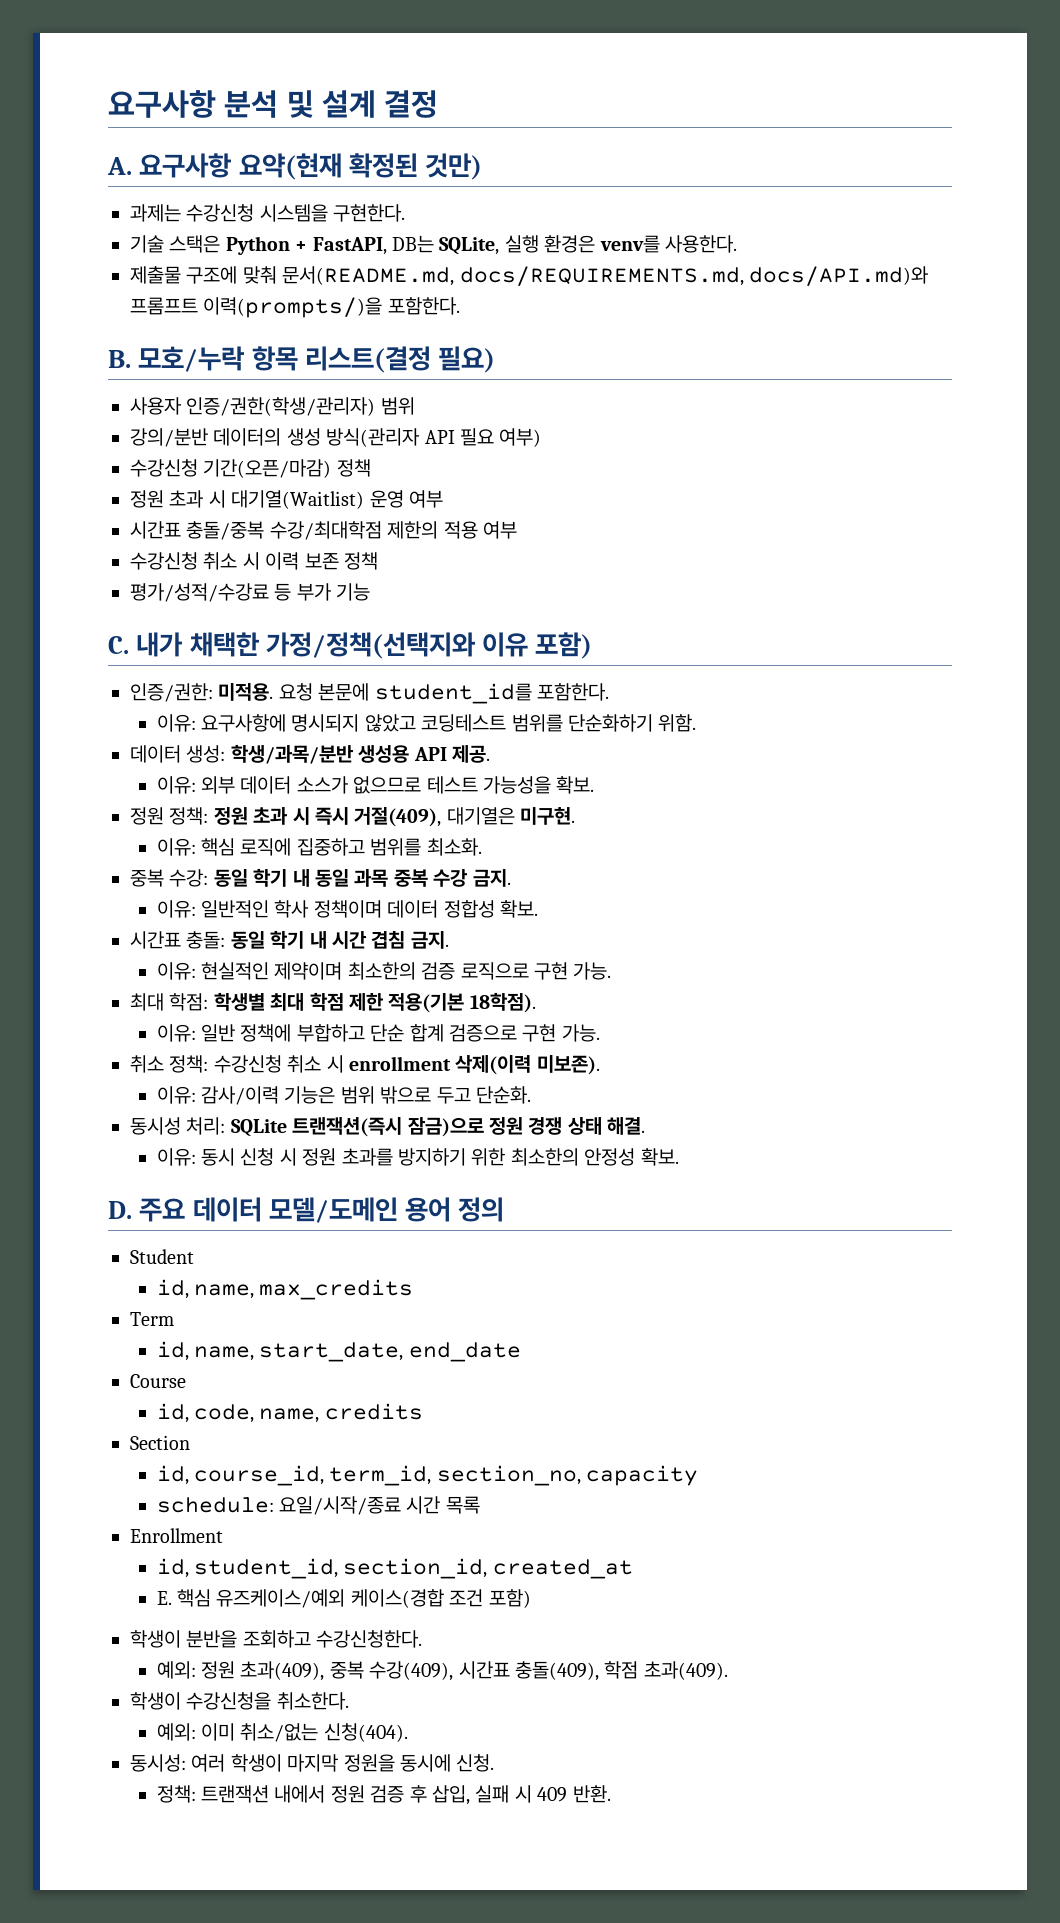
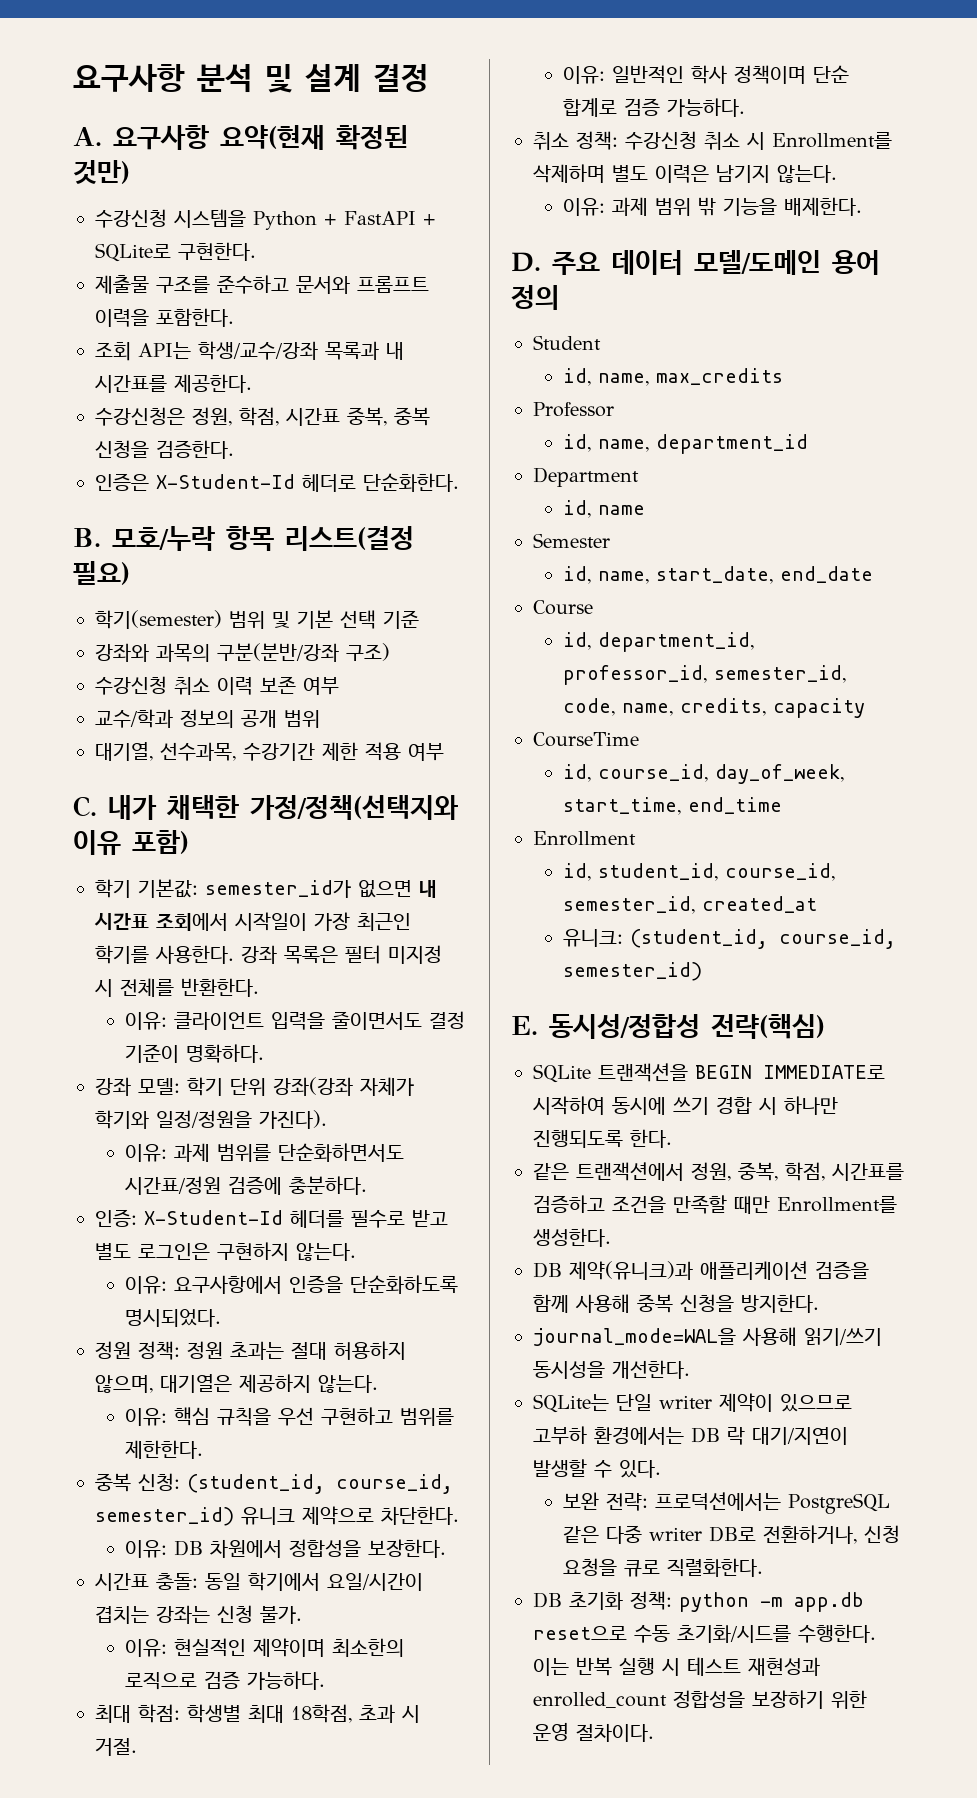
[130,204,181,222] 과제는 -> (130, 172) none
[333,204,406,222] [130,235,737,255] [130,266,928,286] [130,297,460,318] 구현한다. // 기술 스택은 Python + FastAPI, DB는 SQLite, 실행 환경은 venv를 사용한다. // 제출물 구조에 맞춰 문서(README.md, docs/REQUIREMENTS.md, docs/API.md)와 프롬프트 이력(prompts/)을 포함한다. -> [253,211,436,230] [95,242,256,262] [95,275,429,294] [95,308,234,327] [95,341,404,361] [95,374,252,393] [95,407,430,426] [95,440,234,459] [95,473,459,492] Python + FastAPI + SQLite로 구현한다. // 제출물 구조를 준수하고 문서와 프롬프트 이력을 포함한다. // 조회 API는 학생/교수/강좌 목록과 내 시간표를 제공한다. // 수강신청은 정원, 학점, 시간표 중복, 중복 신청을 검증한다. // 인증은 X-Student-Id 헤더로 단순화한다.
[130,397,415,416] [130,428,542,447] [130,459,371,478] [130,490,443,509] [130,521,517,540] [130,552,260,570] 사용자 인증/권한(학생/관리자) 범위 // 강의/분반 데이터의 생성 방식(관리자 API 필요 여부) // 수강신청 기간(오픈/마감) 정책 // 정원 초과 시 대기열(Waitlist) 운영 여부 // 시간표 충돌/중복 수강/최대학점 제한의 적용 여부 // 수강신청 취소 시 -> [95,610,419,629] [95,643,390,662] [95,676,210,695] 학기(semester) 범위 및 기본 선택 기준 // 강좌와 과목의 구분(분반/강좌 구조) // 수강신청 취소
[344,552,378,570] [130,583,371,602] 정책 // 평가/성적/수강료 등 부가 기능 -> [303,677,339,695] [95,709,320,728] [95,742,444,761] 여부 // 교수/학과 정보의 공개 범위 // 대기열, 선수과목, 수강기간 제한 적용 여부
[130,683,609,704] [156,714,697,732] [130,744,490,764] [156,776,595,794] [130,807,576,827] [156,838,482,856] [130,868,511,887] [156,900,539,918] [130,930,449,949] [156,962,612,980] [130,992,536,1013] [156,1024,600,1042] 인증/권한: 미적용. 요청 본문에 student_id를 포함한다. // 이유: 요구사항에 명시되지 않았고 코딩테스트 범위를 단순화하기 위함. // 데이터 생성: 학생/과목/분반 생성용 API 제공. // 이유: 외부 데이터 소스가 없으므로 테스트 가능성을 확보. // 정원 정책: 정원 초과 시 즉시 거절(409), 대기열은 미구현. // 이유: 핵심 로직에 집중하고 범위를 최소화. // 중복 수강: 동일 학기 내 동일 과목 중복 수강 금지. // 이유: 일반적인 학사 정책이며 데이터 정합성 확보. // 시간표 충돌: 동일 학기 내 시간 겹침 금지. // 이유: 현실적인 제약이며 최소한의 검증 로직으로 구현 가능. // 최대 학점: 학생별 최대 학점 제한 적용(기본 18학점). // 이유: 일반 정책에 부합하고 단순 합계 검증으로 구현 가능. -> [95,879,437,898] [94,912,411,931] [95,945,442,964] [95,978,259,997] [124,1011,465,1030] [124,1044,264,1063] [95,1077,414,1096] [95,1110,327,1129] [124,1143,404,1162] [124,1176,367,1195] [95,1209,448,1228] [95,1242,356,1261] [124,1275,458,1294] [124,1309,221,1327] [95,1341,406,1360] [95,1374,378,1393] [124,1407,454,1426] [124,1440,203,1459] [95,1473,453,1494] [95,1506,459,1526] [124,1539,446,1558] [95,1572,423,1591] [95,1605,302,1624] [124,1638,404,1657] [124,1671,325,1690] [95,1704,420,1723] [95,1738,137,1756] [562,65,849,84] [562,98,745,117] 학기 기본값: semester_id가 없으면 내 시간표 조회에서 시작일이 가장 최근인 학기를 사용한다. 강좌 목록은 필터 미지정 시 전체를 반환한다. // 이유: 클라이언트 입력을 줄이면서도 결정 기준이 명확하다. // 강좌 모델: 학기 단위 강좌(강좌 자체가 학기와 일정/정원을 가진다). // 이유: 과제 범위를 단순화하면서도 시간표/정원 검증에 충분하다. // 인증: X-Student-Id 헤더를 필수로 받고 별도 로그인은 구현하지 않는다. // 이유: 요구사항에서 인증을 단순화하도록 명시되었다. // 정원 정책: 정원 초과는 절대 허용하지 않으며, 대기열은 제공하지 않는다. // 이유: 핵심 규칙을 우선 구현하고 범위를 제한한다. // 중복 신청: (student_id, course_id, semester_id) 유니크 제약으로 차단한다. // 이유: DB 차원에서 정합성을 보장한다. // 시간표 충돌: 동일 학기에서 요일/시간이 겹치는 강좌는 신청 불가. // 이유: 현실적인 제약이며 최소한의 로직으로 검증 가능하다. // 최대 학점: 학생별 최대 18학점, 초과 시 거절. // 이유: 일반적인 학사 정책이며 단순 합계로 검증 가능하다.
[349,1055,600,1075] [156,1086,532,1105] [130,1117,646,1137] [156,1148,679,1166] enrollment 삭제(이력 미보존). // 이유: 감사/이력 기능은 범위 밖으로 두고 단순화. // 동시성 처리: SQLite 트랜잭션(즉시 잠금)으로 정원 경쟁 상태 해결. // 이유: 동시 신청 시 정원 초과를 방지하기 위한 최소한의 안정성 확보. -> [772,132,892,149] [533,164,837,183] [562,197,862,216] Enrollment를 삭제하며 별도 이력은 남기지 않는다. // 이유: 과제 범위 밖 기능을 배제한다.
[130,1312,174,1326] Term -> [533,402,614,417] [562,434,808,454] [533,467,639,487] [562,500,645,518] [533,533,610,548] Professor // id, name, department_id // Department // id, name // Semester
[194,1403,423,1423] [130,1435,190,1450] [156,1465,699,1486] [156,1496,480,1515] code, name, credits // Section // id, course_id, term_id, section_no, capacity // schedule: 요일/시작/종료 시간 목록 -> [597,632,754,652] [562,665,846,685] [562,698,865,718] [533,732,639,747] [562,764,844,784] [562,797,782,815] department_id, professor_id, semester_id, code, name, credits, capacity // CourseTime // id, course_id, day_of_week, start_time, end_time
[343,1558,488,1579] section_id, -> [724,863,835,881] [562,896,695,914] course_id, semester_id,
[156,1589,531,1608] [130,1630,423,1648] [156,1661,728,1681] [130,1692,349,1710] [156,1723,408,1742] [130,1754,495,1772] [156,1785,611,1805] E. 핵심 유즈케이스/예외 케이스(경합 조건 포함) // 학생이 분반을 조회하고 수강신청한다. // 예외: 정원 초과(409), 중복 수강(409), 시간표 충돌(409), 학점 초과(409). // 학생이 수강신청을 취소한다. // 예외: 이미 취소/없는 신청(404). // 동시성: 여러 학생이 마지막 정원을 동시에 신청. // 정책: 트랜잭션 내에서 정원 검증 후 삽입, 실패 시 409 반환. -> [562,929,896,949] [562,962,702,981] [511,1014,825,1039] [533,1063,885,1083] [533,1096,838,1115] [533,1129,672,1148] [533,1162,904,1181] [533,1195,897,1214] [533,1228,611,1247] [533,1261,869,1280] [533,1294,819,1313] [533,1327,882,1346] [533,1360,690,1379] [533,1393,852,1413] [533,1426,848,1445] [533,1459,661,1478] [562,1492,890,1514] [562,1525,900,1544] [562,1558,763,1577] [533,1591,864,1612] [533,1624,876,1643] [533,1657,820,1676] [533,1690,867,1709] [533,1722,654,1742] 유니크: (student_id, course_id, semester_id) // E. 동시성/정합성 전략(핵심) // SQLite 트랜잭션을 BEGIN IMMEDIATE로 시작하여 동시에 쓰기 경합 시 하나만 진행되도록 한다. // 같은 트랜잭션에서 정원, 중복, 학점, 시간표를 검증하고 조건을 만족할 때만 Enrollment를 생성한다. // DB 제약(유니크)과 애플리케이션 검증을 함께 사용해 중복 신청을 방지한다. // journal_mode=WAL을 사용해 읽기/쓰기 동시성을 개선한다. // SQLite는 단일 writer 제약이 있으므로 고부하 환경에서는 DB 락 대기/지연이 발생할 수 있다. // 보완 전략: 프로덕션에서는 PostgreSQL 같은 다중 writer DB로 전환하거나, 신청 요청을 큐로 직렬화한다. // DB 초기화 정책: python -m app.db reset으로 수동 초기화/시드를 수행한다. 이는 반복 실행 시 테스트 재현성과 enrolled_count 정합성을 보장하기 위한 운영 절차이다.

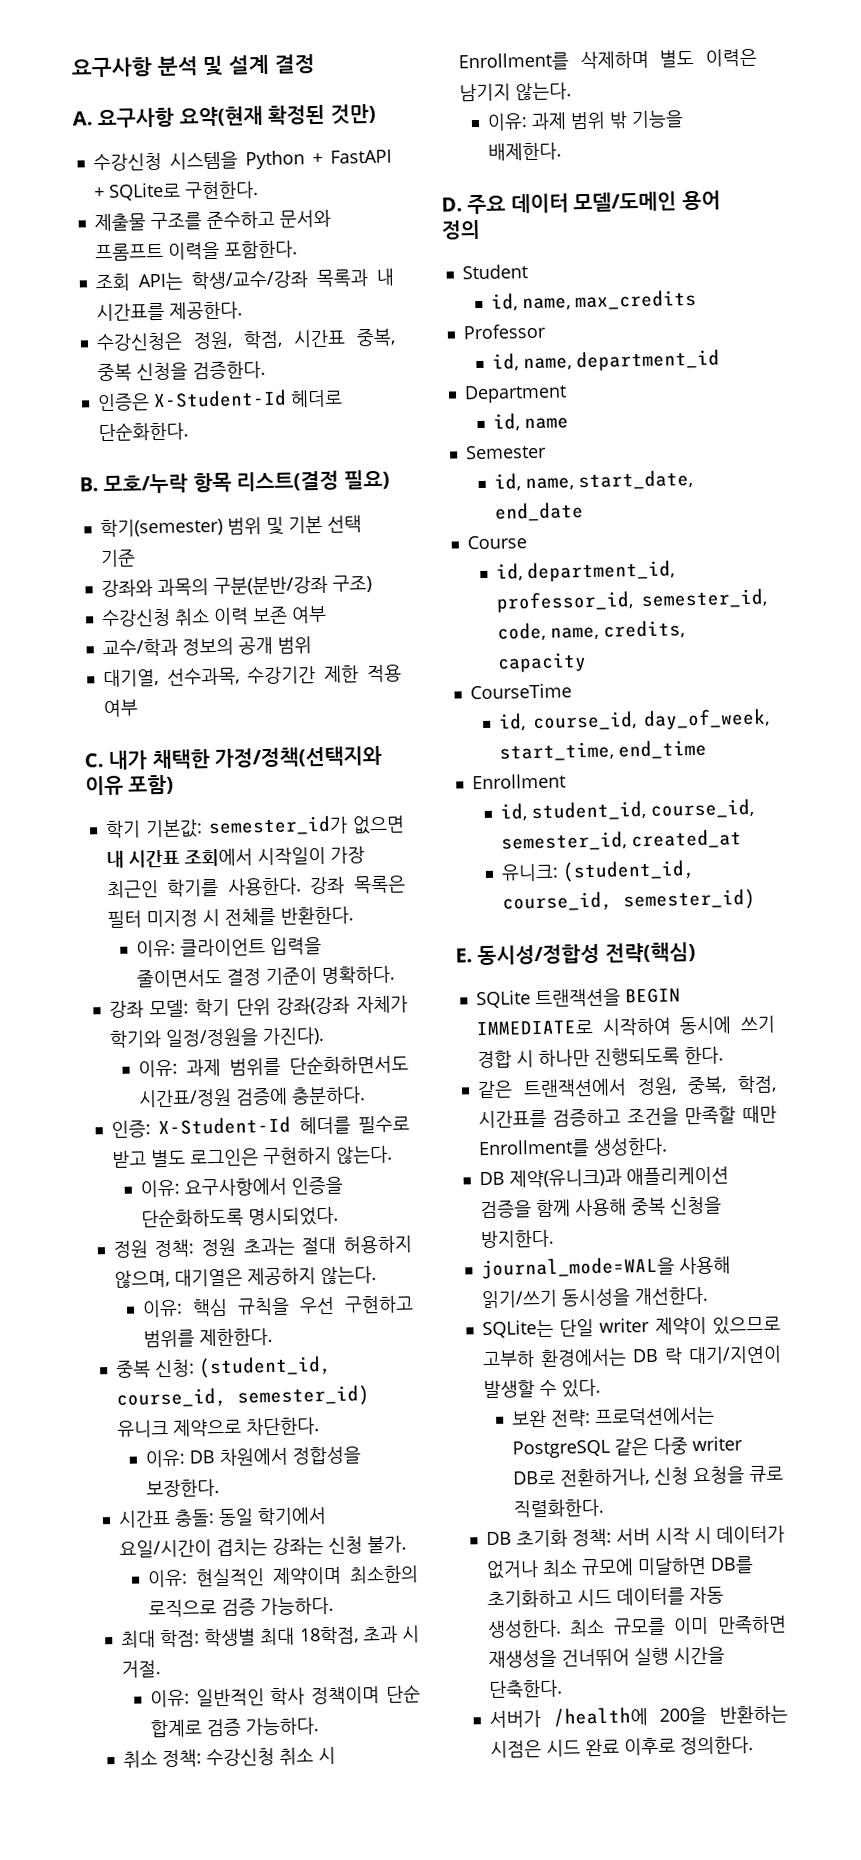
[679,1592,864,1612] [533,1624,876,1643] [533,1657,820,1676] [533,1690,867,1709] [533,1722,654,1742] python -m app.db reset으로 수동 초기화/시드를 수행한다. 이는 반복 실행 시 테스트 재현성과 enrolled_count 정합성을 보장하기 위한 운영 절차이다. -> [615,1525,785,1546] [485,1556,754,1580] [486,1586,724,1609] [486,1615,787,1639] [487,1646,725,1669] [488,1679,563,1699] [488,1705,788,1729] [489,1736,754,1759] 서버 시작 시 데이터가 없거나 최소 규모에 미달하면 DB를 초기화하고 시드 데이터를 자동 생성한다. 최소 규모를 이미 만족하면 재생성을 건너뛰어 실행 시간을 단축한다. // 서버가 /health에 200을 반환하는 시점은 시드 완료 이후로 정의한다.

